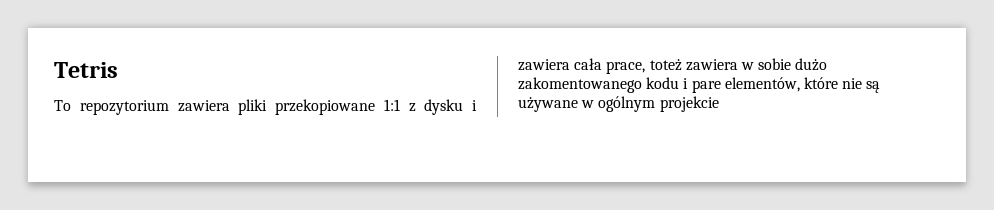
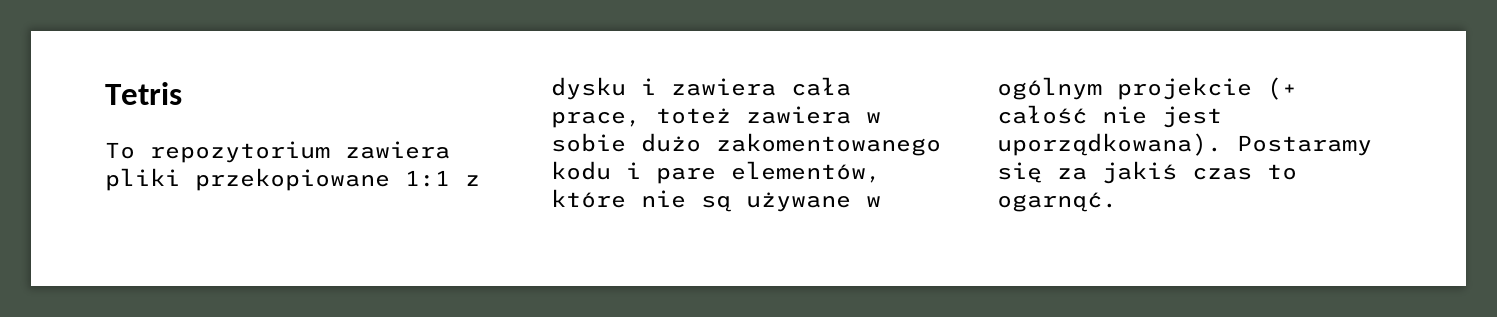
(719, 104) none -> [1267,77,1297,100] [997,105,1222,128] [997,133,1372,156] [997,161,1297,184] [997,192,1117,212] (+ całość nie jest uporządkowana). Postaramy się za jakiś czas to ogarnąć.

